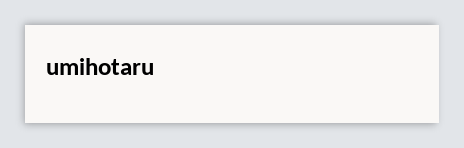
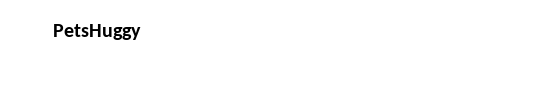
[46,58,154,75] umihotaru -> [53,24,141,40] PetsHuggy

